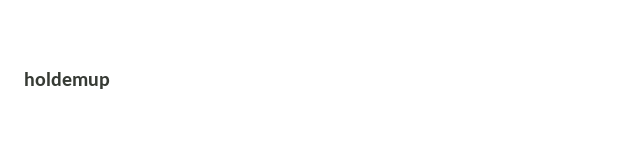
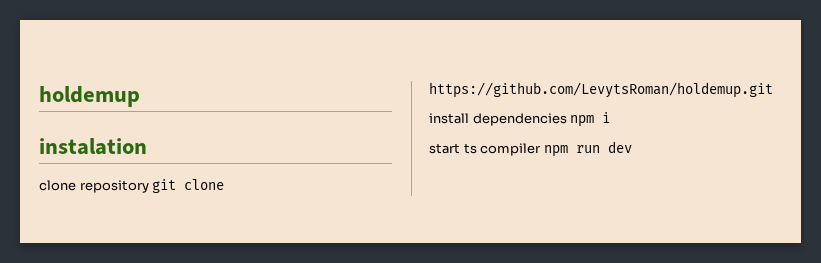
(110, 80) none -> [39,138,147,155] [39,179,225,193] [429,82,773,98] [429,112,611,127] [429,141,632,157] // instalation // clone repository git clone https://github.com/LevytsRoman/holdemup.git // install dependencies npm i // start ts compiler npm run dev

